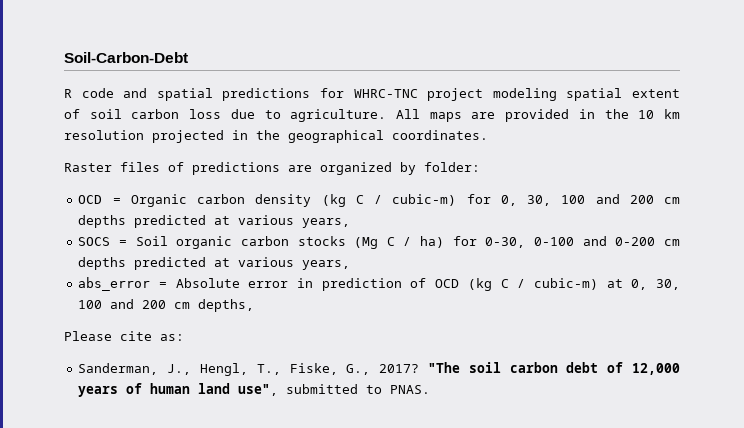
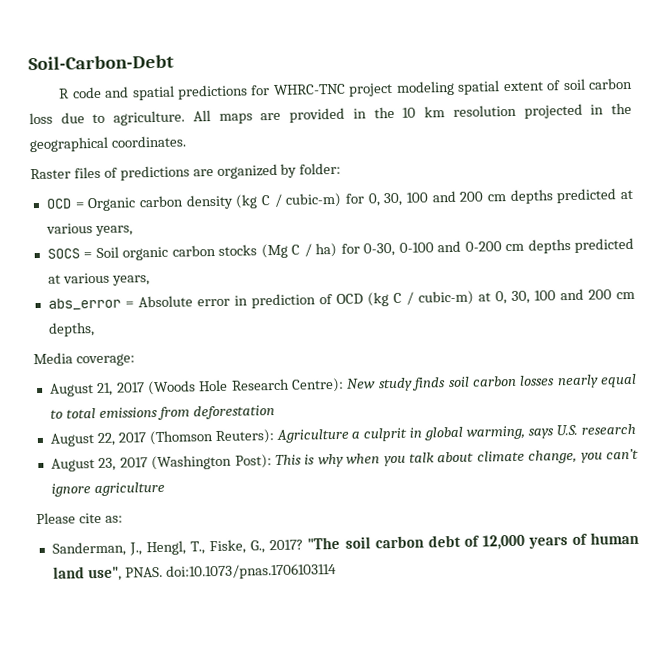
(255, 305) none -> [33,352,135,367] [48,373,637,397] [49,405,275,421] [49,423,636,447] [50,448,639,472] [50,481,165,497] // Media coverage: // August 21, 2017 (Woods Hole Research Centre): New study finds soil carbon losses nearly equal to total emissions from deforestation // August 22, 2017 (Thomson Reuters): Agriculture a culprit in global warming, says U.S. research // August 23, 2017 (Washington Post): This is why when you talk about climate change, you can’t ignore agriculture
[286,384,431,394] submitted to PNAS. -> [124,562,337,580] PNAS. doi:10.1073/pnas.1706103114

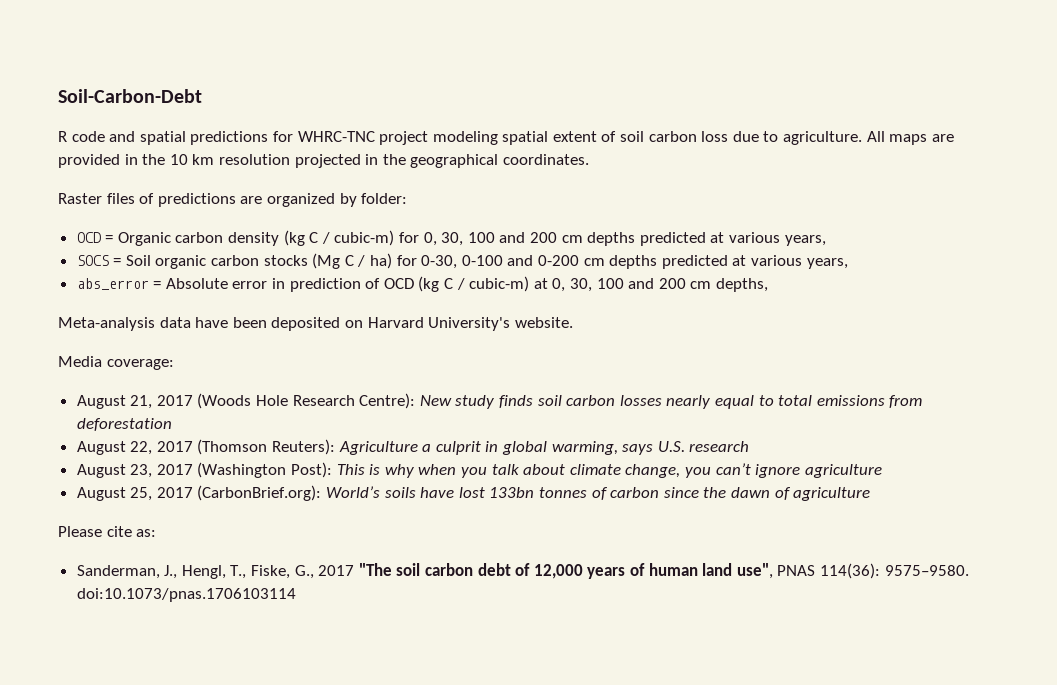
(95, 329) none -> [58,317,573,331] // Meta-analysis data have been deposited on Harvard University's website.
(165, 489) none -> [76,485,871,501] // August 25, 2017 (CarbonBrief.org): World’s soils have lost 133bn tonnes of carbon since the dawn of agriculture
[269,539,304,551] 2017? -> [318,565,355,576] 2017
[124,566,163,578] PNAS. -> [777,563,969,579] PNAS 114(36): 9575–9580.

